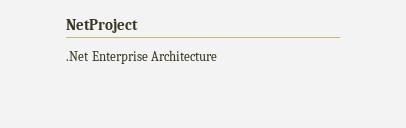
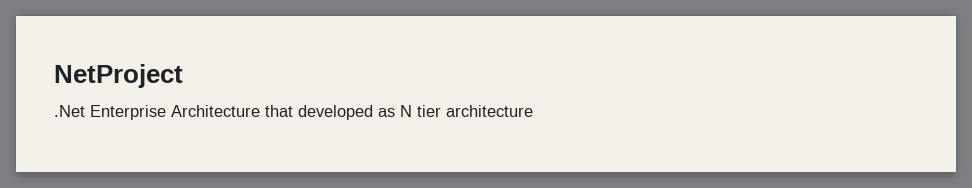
(218, 55) none -> [265,105,533,120] that developed as N tier architecture

